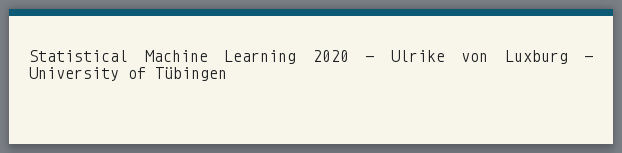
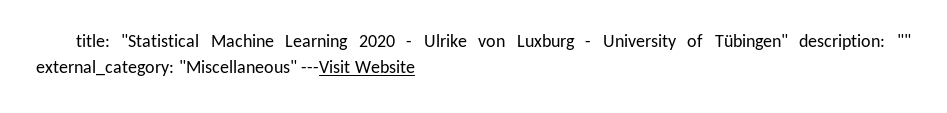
[29,50,128,62] Statistical -> [75,34,200,47] title: "Statistical
[155,67,227,81] Tübingen -> [714,34,911,50] [36,60,416,76] Tübingen" description: "" external_category: "Miscellaneous" ---Visit Website

